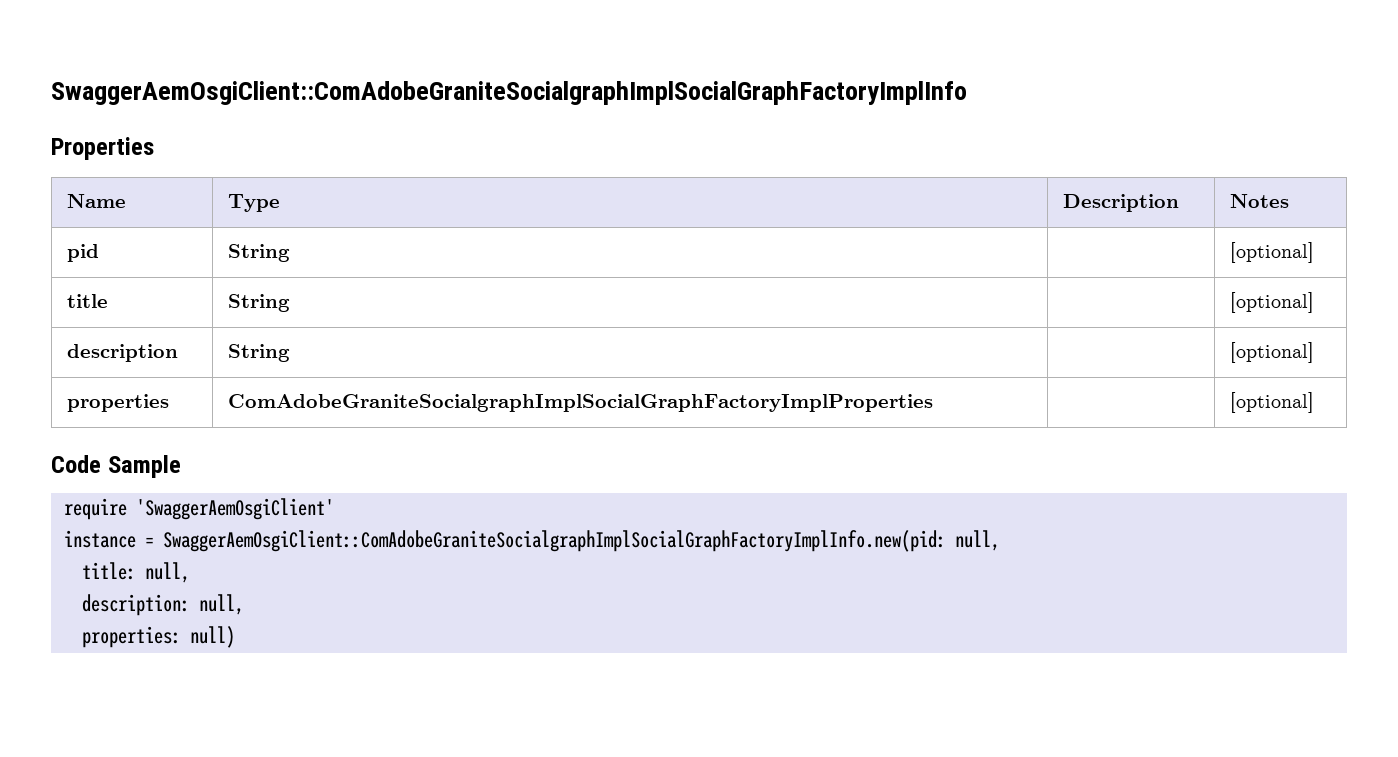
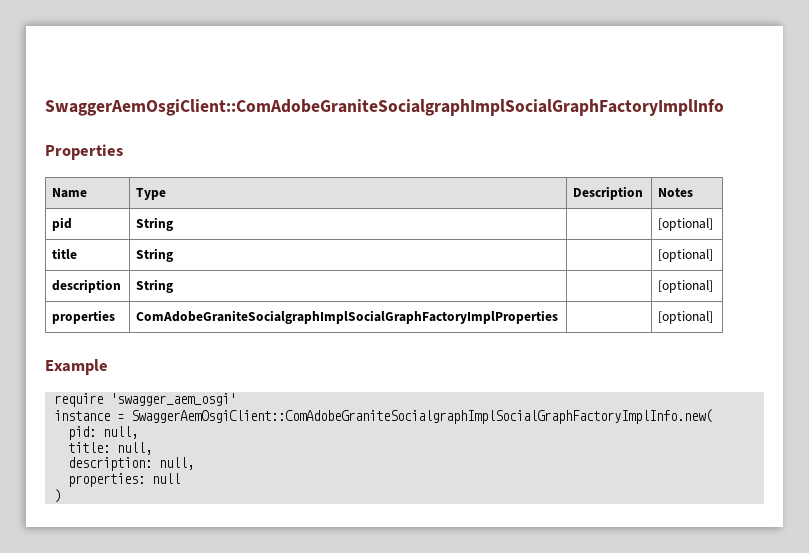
[51,455,181,478] Code Sample -> [45,359,108,375] Example
[135,498,334,520] 'SwaggerAemOsgiClient' -> [110,393,236,406] 'swagger_aem_osgi'
[162,530,946,552] SwaggerAemOsgiClient::ComAdobeGraniteSocialgraphImplSocialGraphFactoryImplInfo.new(pid: -> [131,409,712,424] [68,426,96,440] SwaggerAemOsgiClient::ComAdobeGraniteSocialgraphImplSocialGraphFactoryImplInfo.new( // pid:
[189,626,235,648] null) -> [152,473,180,484] [54,489,61,503] null // )

